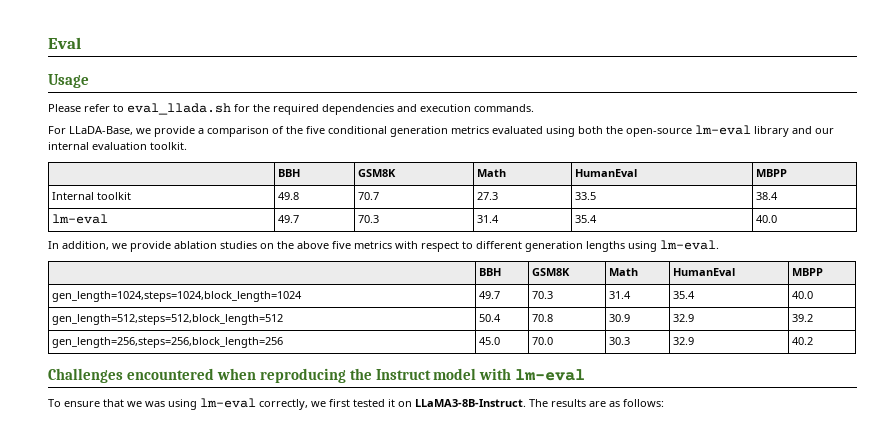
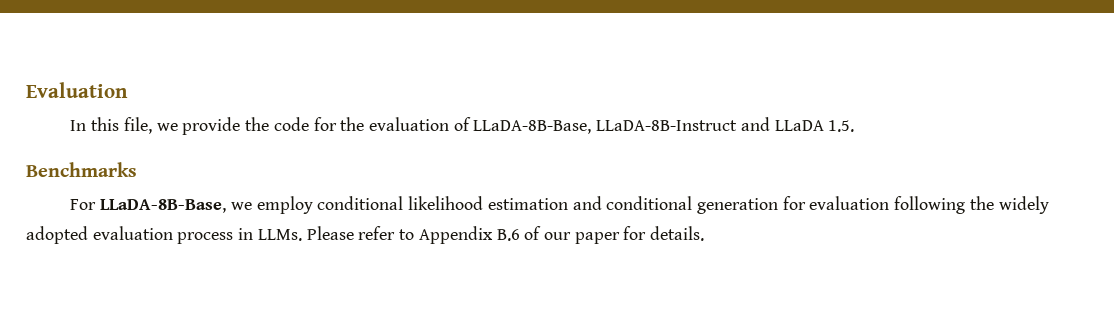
[48,37,81,49] [48,74,89,88] [48,103,534,115] [48,125,834,137] [48,142,187,150] [278,169,301,177] [358,169,397,177] [477,169,507,177] [575,169,638,177] [756,169,788,177] [52,192,132,200] [278,192,300,200] [358,192,380,200] [477,192,499,200] [575,192,597,200] [756,192,779,200] [52,214,109,224] [278,215,300,223] [358,215,380,223] [477,215,500,223] [575,215,598,223] [756,215,778,223] [48,240,719,252] [479,268,502,276] [532,268,571,276] [609,268,639,276] [673,268,736,276] [792,268,824,276] [52,291,303,302] [479,291,501,299] [532,291,554,299] [609,291,632,299] [673,291,696,299] [792,291,814,299] [52,314,284,325] [479,314,502,322] [532,314,554,322] [609,314,631,322] [673,314,695,322] [792,314,814,322] [52,337,284,348] [479,337,501,345] [532,337,554,345] [609,337,631,345] [673,337,695,345] [792,337,814,345] [48,368,586,383] [48,398,664,410] Eval // Usage // Please refer to eval_llada.sh for the required dependencies and execution commands. // For LLaDA-Base, we provide a comparison of the five conditional generation metrics evaluated using both the open-source lm-eval library and our internal evaluation toolkit. // | BBH | GSM8K | Math | HumanEval | MBPP // Internal toolkit | 49.8 | 70.7 | 27.3 | 33.5 | 38.4 // lm-eval | 49.7 | 70.3 | 31.4 | 35.4 | 40.0 // In addition, we provide ablation studies on the above five metrics with respect to different generation lengths using lm-eval. // | BBH | GSM8K | Math | HumanEval | MBPP // gen_length=1024,steps=1024,block_length=1024 | 49.7 | 70.3 | 31.4 | 35.4 | 40.0 // gen_length=512,steps=512,block_length=512 | 50.4 | 70.8 | 30.9 | 32.9 | 39.2 // gen_length=256,steps=256,block_length=256 | 45.0 | 70.0 | 30.3 | 32.9 | 40.2 // Challenges encountered when reproducing the Instruct model with lm-eval // To ensure that we was using lm-eval correctly, we first tested it on LLaMA3-8B-Instruct. The results are as follows: -> [26,82,128,98] [70,117,855,135] [26,162,137,177] [70,196,1049,214] [26,226,705,244] Evaluation // In this file, we provide the code for the evaluation of LLaDA-8B-Base, LLaDA-8B-Instruct and LLaDA 1.5. // Benchmarks // For LLaDA-8B-Base, we employ conditional likelihood estimation and conditional generation for evaluation following the widely adopted evaluation process in LLMs. Please refer to Appendix B.6 of our paper for details.

